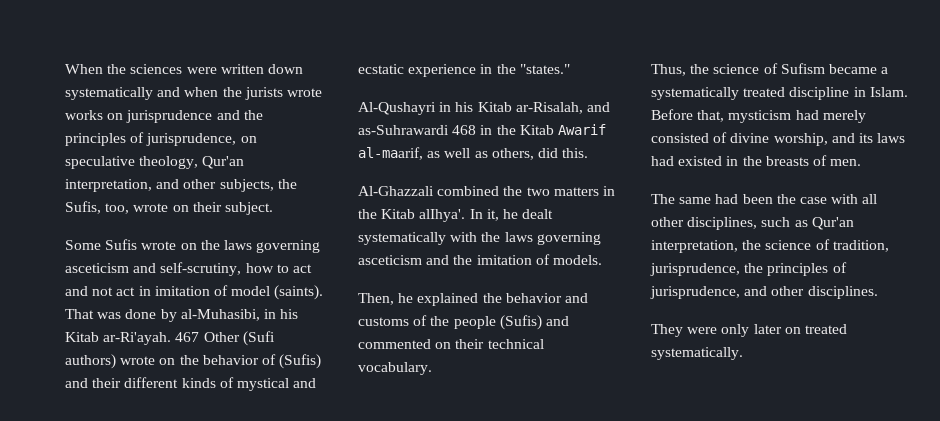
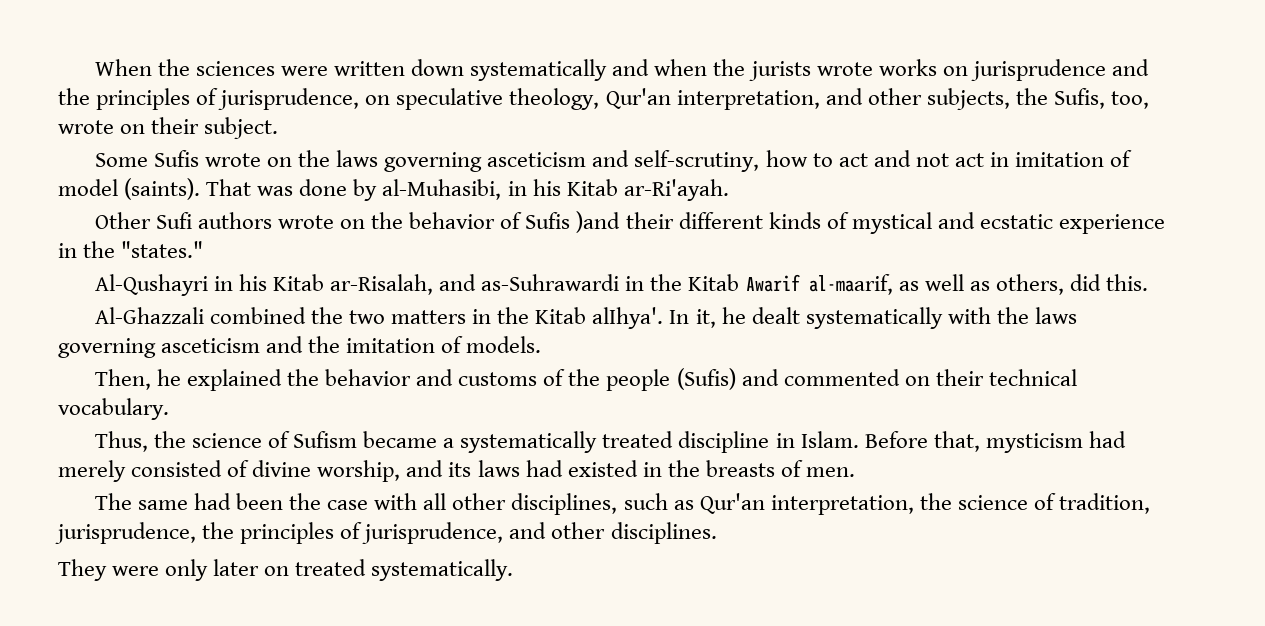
[175,331,275,346] [65,354,116,369] 467 Other (Sufi authors) -> [94,212,272,229] // Other Sufi authors
[279,354,322,369] [65,378,88,388] (Sufis) and -> [525,211,621,233] Sufis )and
[452,125,477,135] 468 -> (620, 282) none

